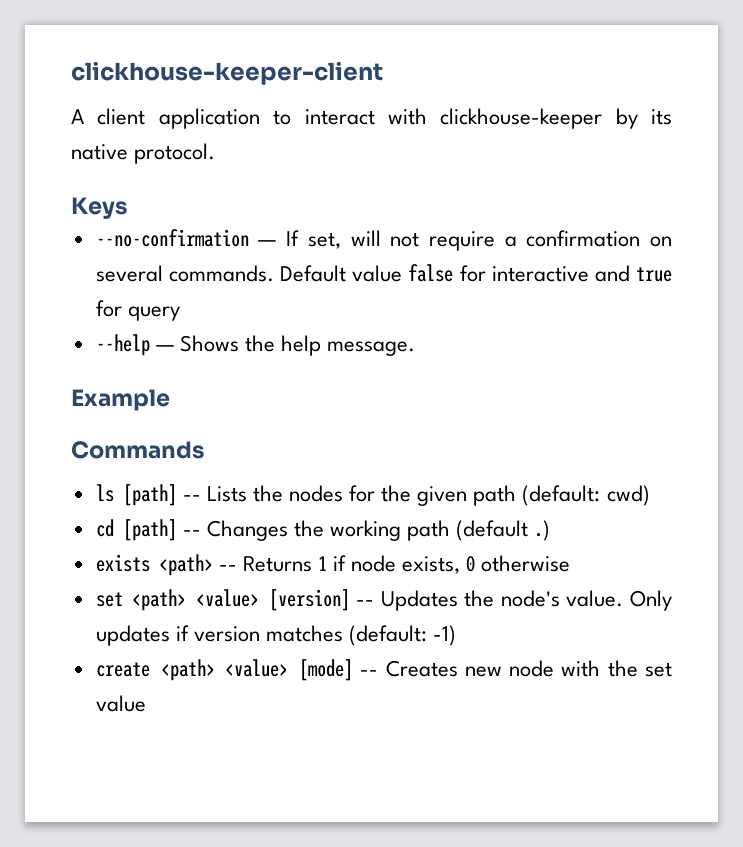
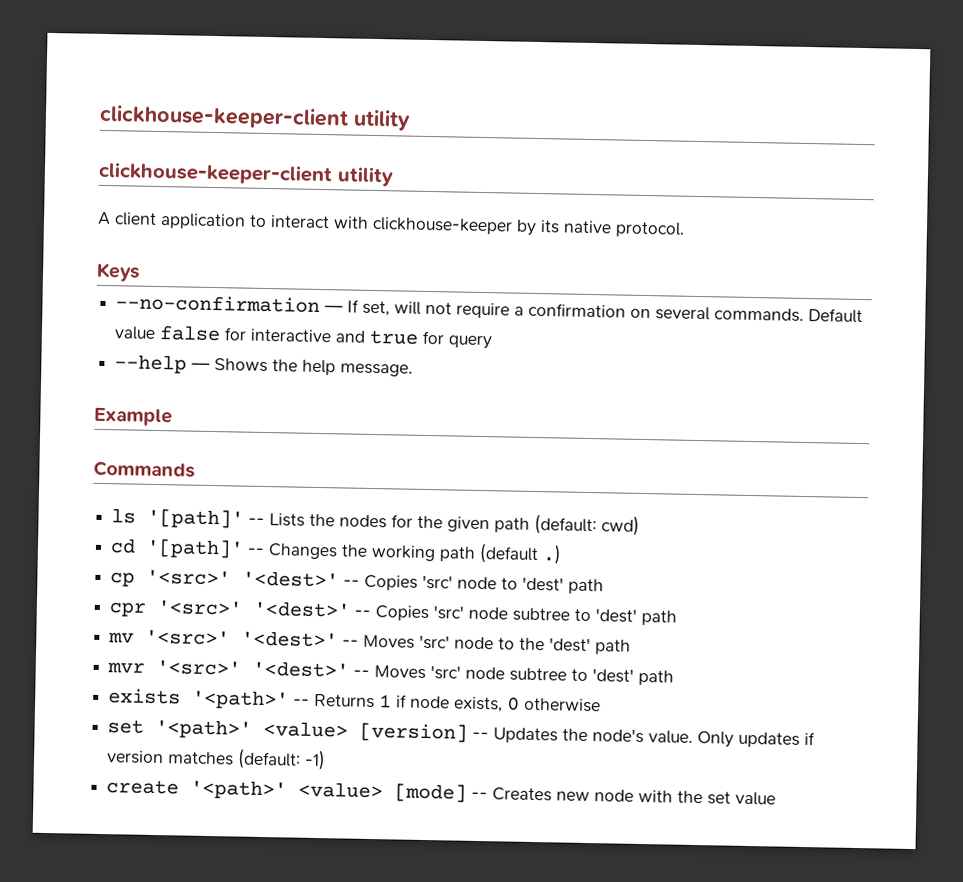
[71,61,383,85] clickhouse-keeper-client -> [99,104,411,131] [98,161,394,187] clickhouse-keeper-client utility // clickhouse-keeper-client utility
[122,484,177,506] [path] -> [147,508,245,529] '[path]'
[122,519,177,541] [path] -> [146,538,245,559] '[path]'
(551, 530) none -> [110,569,605,595] [109,600,678,626] [108,629,632,655] [107,660,675,686] // cp '<src>' '<dest>' -- Copies 'src' node to 'dest' path // cpr '<src>' '<dest>' -- Copies 'src' node subtree to 'dest' path // mv '<src>' '<dest>' -- Moves 'src' node to the 'dest' path // mvr '<src>' '<dest>' -- Moves 'src' node subtree to 'dest' path
[158,554,213,576] <path> -> [192,689,290,710] '<path>'
[132,589,187,611] <path> -> [155,719,253,739] '<path>'
[160,659,215,681] <path> -> [190,779,288,800] '<path>'

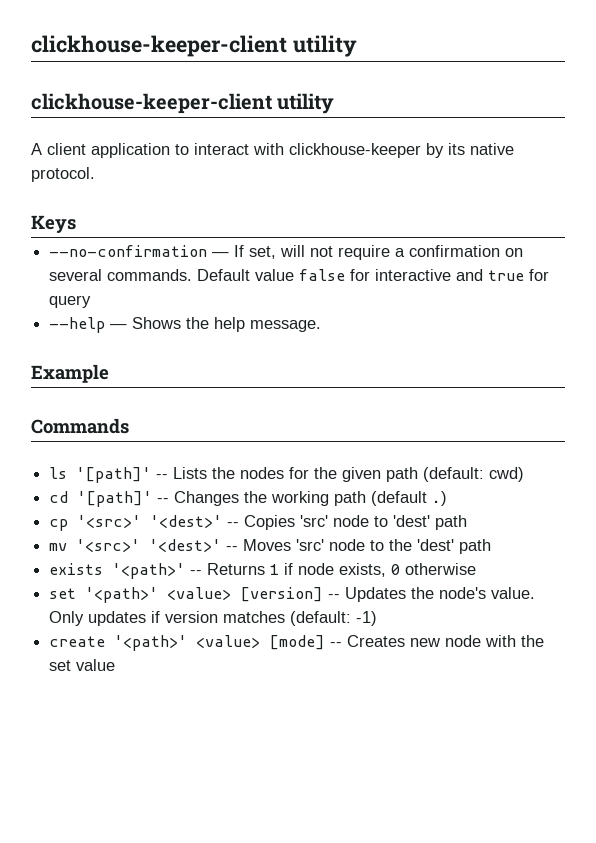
[109,600,678,626] // cpr '<src>' '<dest>' -- Copies 'src' node subtree to 'dest' path -> (468, 522) none
[107,660,675,686] // mvr '<src>' '<dest>' -- Moves 'src' node subtree to 'dest' path -> (492, 546) none

